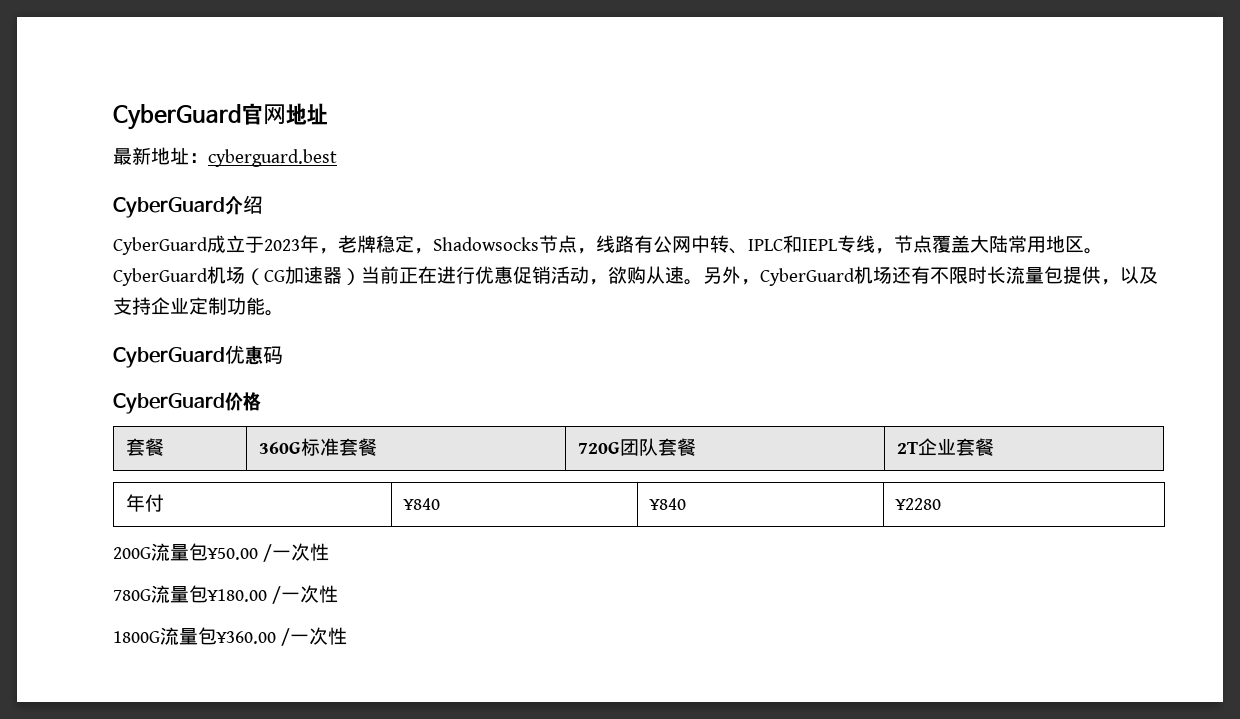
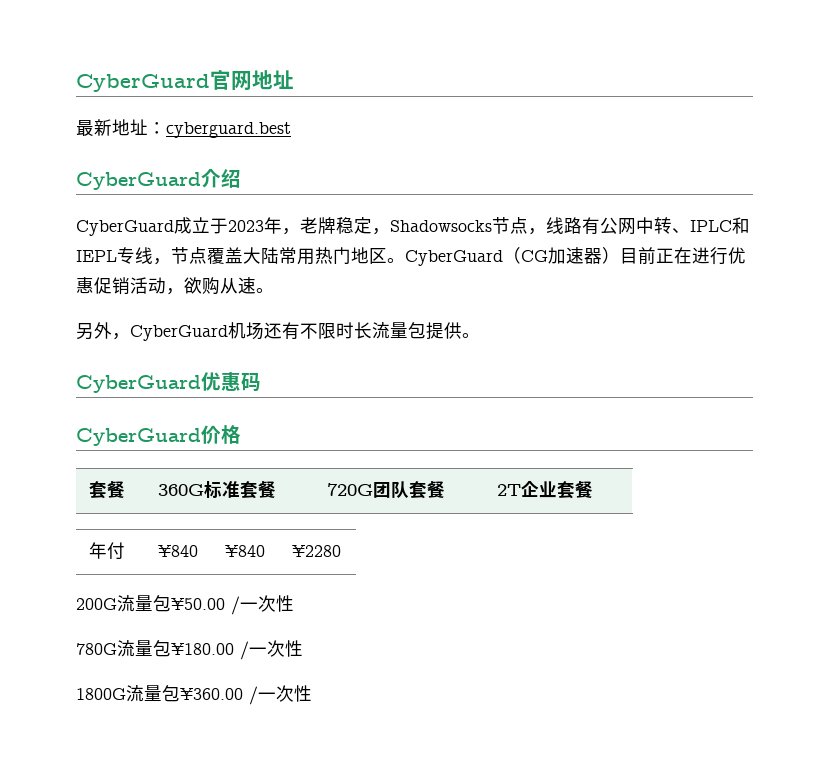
(1046, 244) none -> [315,247,351,264] 热门
[207,266,245,284] 机场 -> (503, 258) none
[361,266,380,284] 当 -> [620,248,638,264] 目
(703, 282) none -> (274, 290) //
[1101,266,1158,285] [113,297,265,315] ，以及支持企业定制功能 -> (462, 330) none

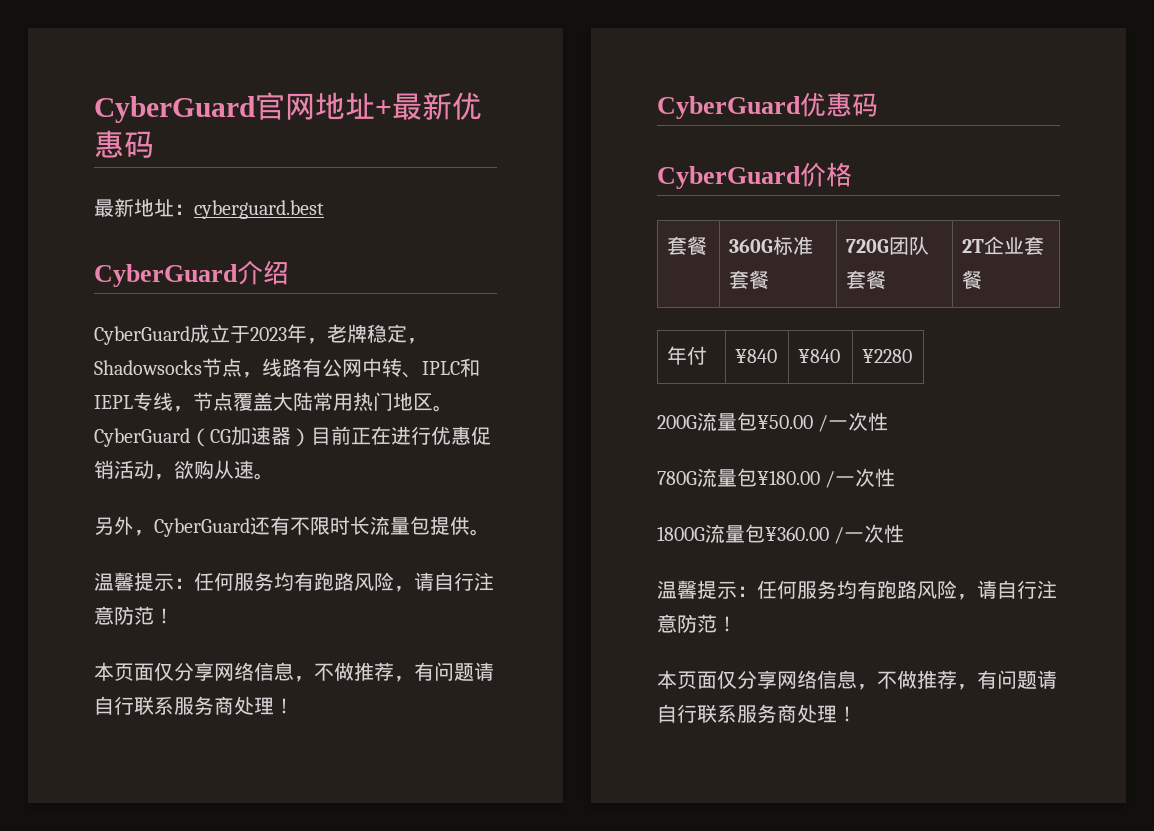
(294, 79) none -> [375,92,482,120] [94,130,154,158] +最新优惠码
[228,322,264,340] 机场 -> (250, 527) none
(480, 335) none -> [94,572,494,592] [94,606,174,625] [94,662,494,682] [94,696,294,715] // 温馨提示：任何服务均有跑路风险，请自行注意防范！ // 本页面仅分享网络信息，不做推荐，有问题请自行联系服务商处理！
(312, 693) none -> [657,580,1057,600] [657,614,737,633] [657,670,1057,690] [657,704,857,723] // 温馨提示：任何服务均有跑路风险，请自行注意防范！ // 本页面仅分享网络信息，不做推荐，有问题请自行联系服务商处理！

